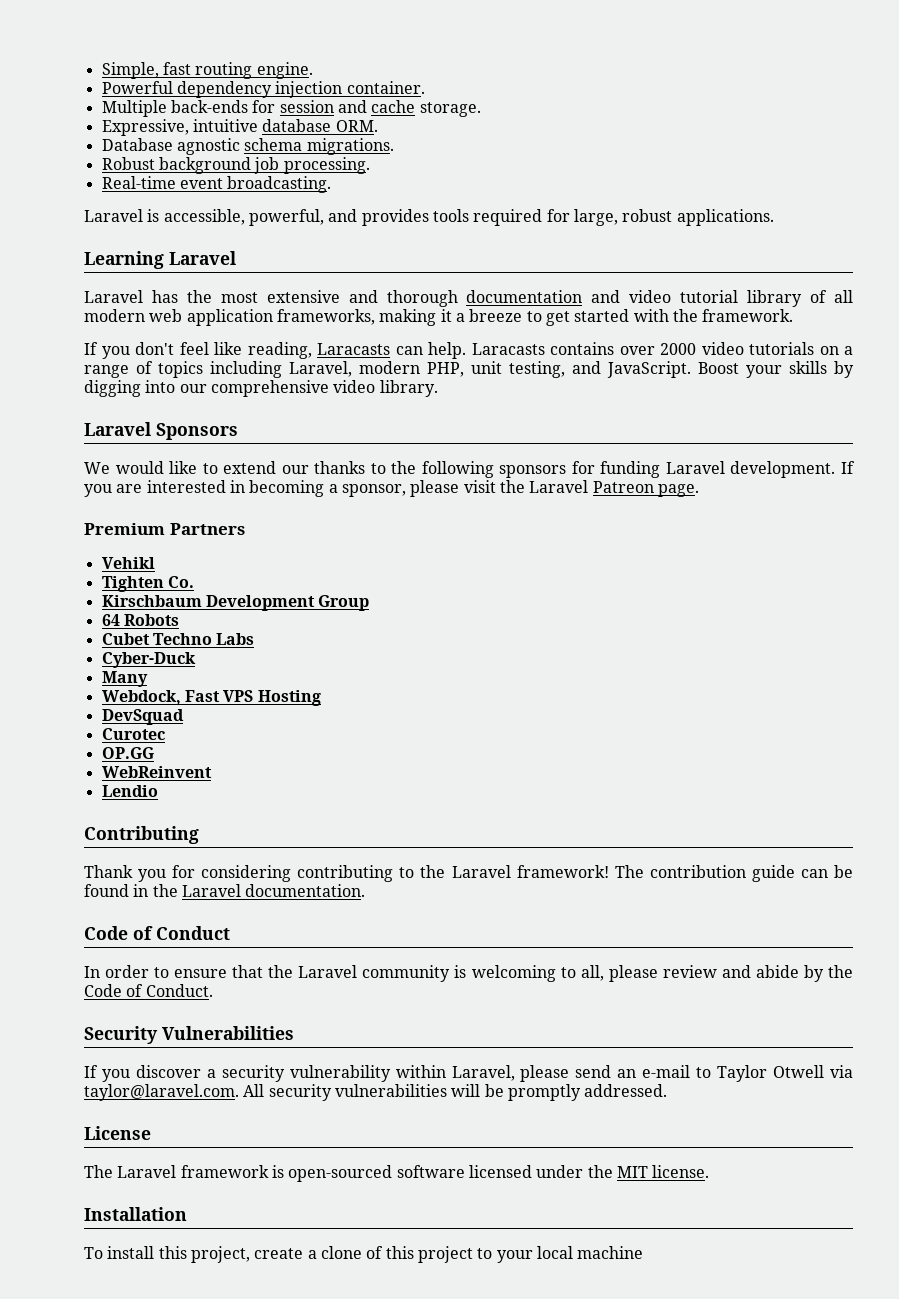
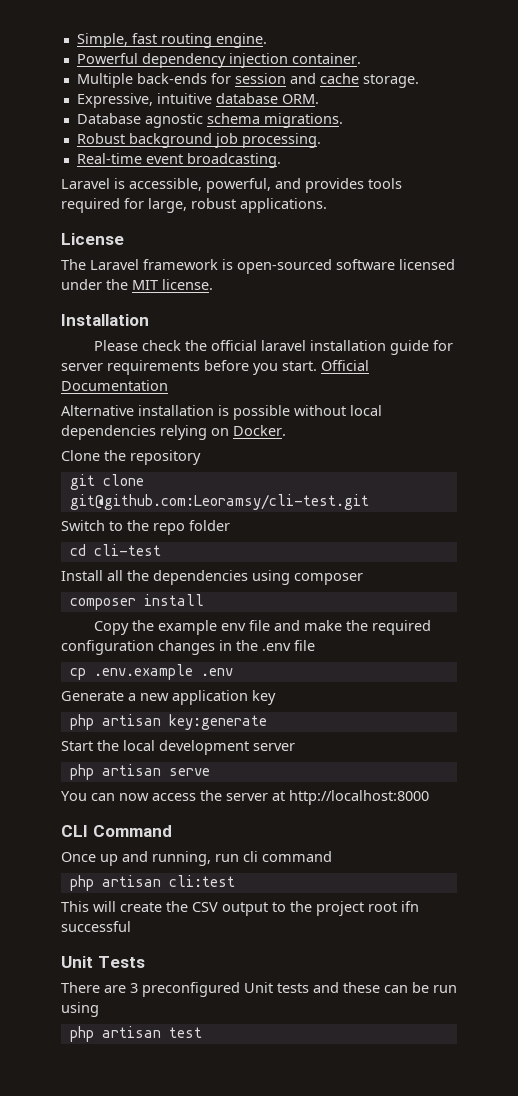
[84,251,236,269] [84,290,853,307] [84,309,794,326] [84,342,853,359] [84,361,854,378] [84,380,438,397] [84,422,238,440] [84,461,855,478] [84,480,699,497] [84,523,245,535] [101,557,155,569] [101,576,194,592] [101,595,370,611] [101,614,179,626] [101,633,255,645] [101,652,196,668] [101,671,148,687] [101,690,321,706] [101,709,184,725] [101,728,165,740] [101,747,154,759] [101,766,212,778] [101,785,158,797] [84,826,199,844] [84,865,854,882] [84,884,366,897] [84,926,230,940] [84,965,853,982] [84,984,213,997] [84,1026,294,1044] [84,1065,854,1082] [84,1084,668,1101] // Learning Laravel // Laravel has the most extensive and thorough documentation and video tutorial library of all modern web application frameworks, making it a breeze to get started with the framework. // If you don't feel like reading, Laracasts can help. Laracasts contains over 2000 video tutorials on a range of topics including Laravel, modern PHP, unit testing, and JavaScript. Boost your skills by digging into our comprehensive video library. // Laravel Sponsors // We would like to extend our thanks to the following sponsors for funding Laravel development. If you are interested in becoming a sponsor, please visit the Laravel Patreon page. // Premium Partners // Vehikl // Tighten Co. // Kirschbaum Development Group // 64 Robots // Cubet Techno Labs // Cyber-Duck // Many // Webdock, Fast VPS Hosting // DevSquad // Curotec // OP.GG // WebReinvent // Lendio // Contributing // Thank you for considering contributing to the Laravel framework! The contribution guide can be found in the Laravel documentation. // Code of Conduct // In order to ensure that the Laravel community is welcoming to all, please review and abide by the Code of Conduct. // Security Vulnerabilities // If you discover a security vulnerability within Laravel, please send an e-mail to Taylor Otwell via taylor@laravel.com. All security vulnerabilities will be promptly addressed. -> (327, 205) none
[84,1246,644,1263] To install this project, create a clone of this project to your local machine -> [93,340,453,355] [61,360,369,375] [61,380,168,391] [61,405,382,420] [61,425,286,440] [61,450,201,465] [69,474,144,490] [69,494,369,510] [61,520,230,535] [69,544,161,556] [61,570,363,585] [69,594,204,610] [93,620,431,635] [61,640,315,655] [69,664,233,680] [61,690,276,705] [69,714,267,730] [61,740,295,755] [69,764,210,780] [61,790,429,805] [61,825,172,837] [61,851,332,866] [69,875,235,891] [61,901,419,916] [61,921,131,932] [61,956,145,968] [61,982,457,997] [61,1002,99,1017] [69,1026,202,1042] Please check the official laravel installation guide for server requirements before you start. Official Documentation // Alternative installation is possible without local dependencies relying on Docker. // Clone the repository // git clone git@github.com:Leoramsy/cli-test.git // Switch to the repo folder // cd cli-test // Install all the dependencies using composer // composer install // Copy the example env file and make the required configuration changes in the .env file // cp .env.example .env // Generate a new application key // php artisan key:generate // Start the local development server // php artisan serve // You can now access the server at http://localhost:8000 // CLI Command // Once up and running, run cli command // php artisan cli:test // This will create the CSV output to the project root ifn successful // Unit Tests // There are 3 preconfigured Unit tests and these can be run using // php artisan test

